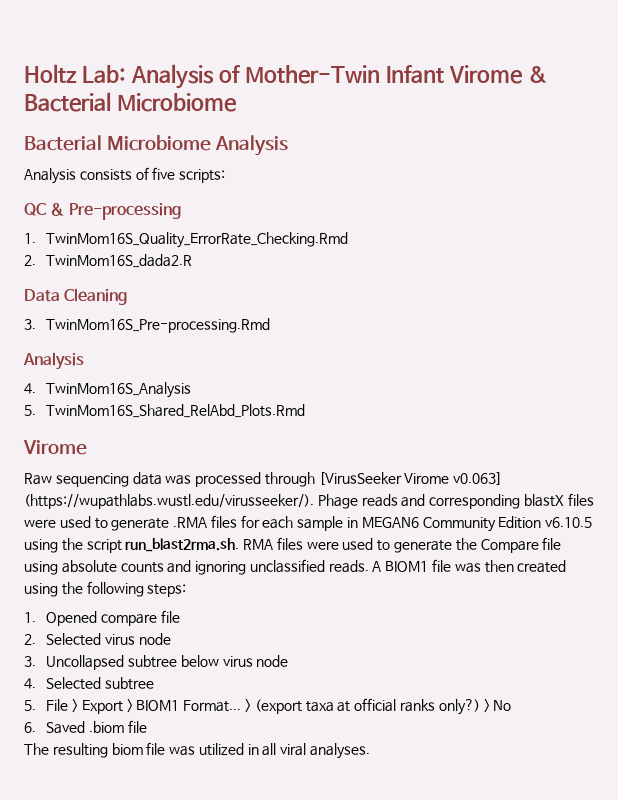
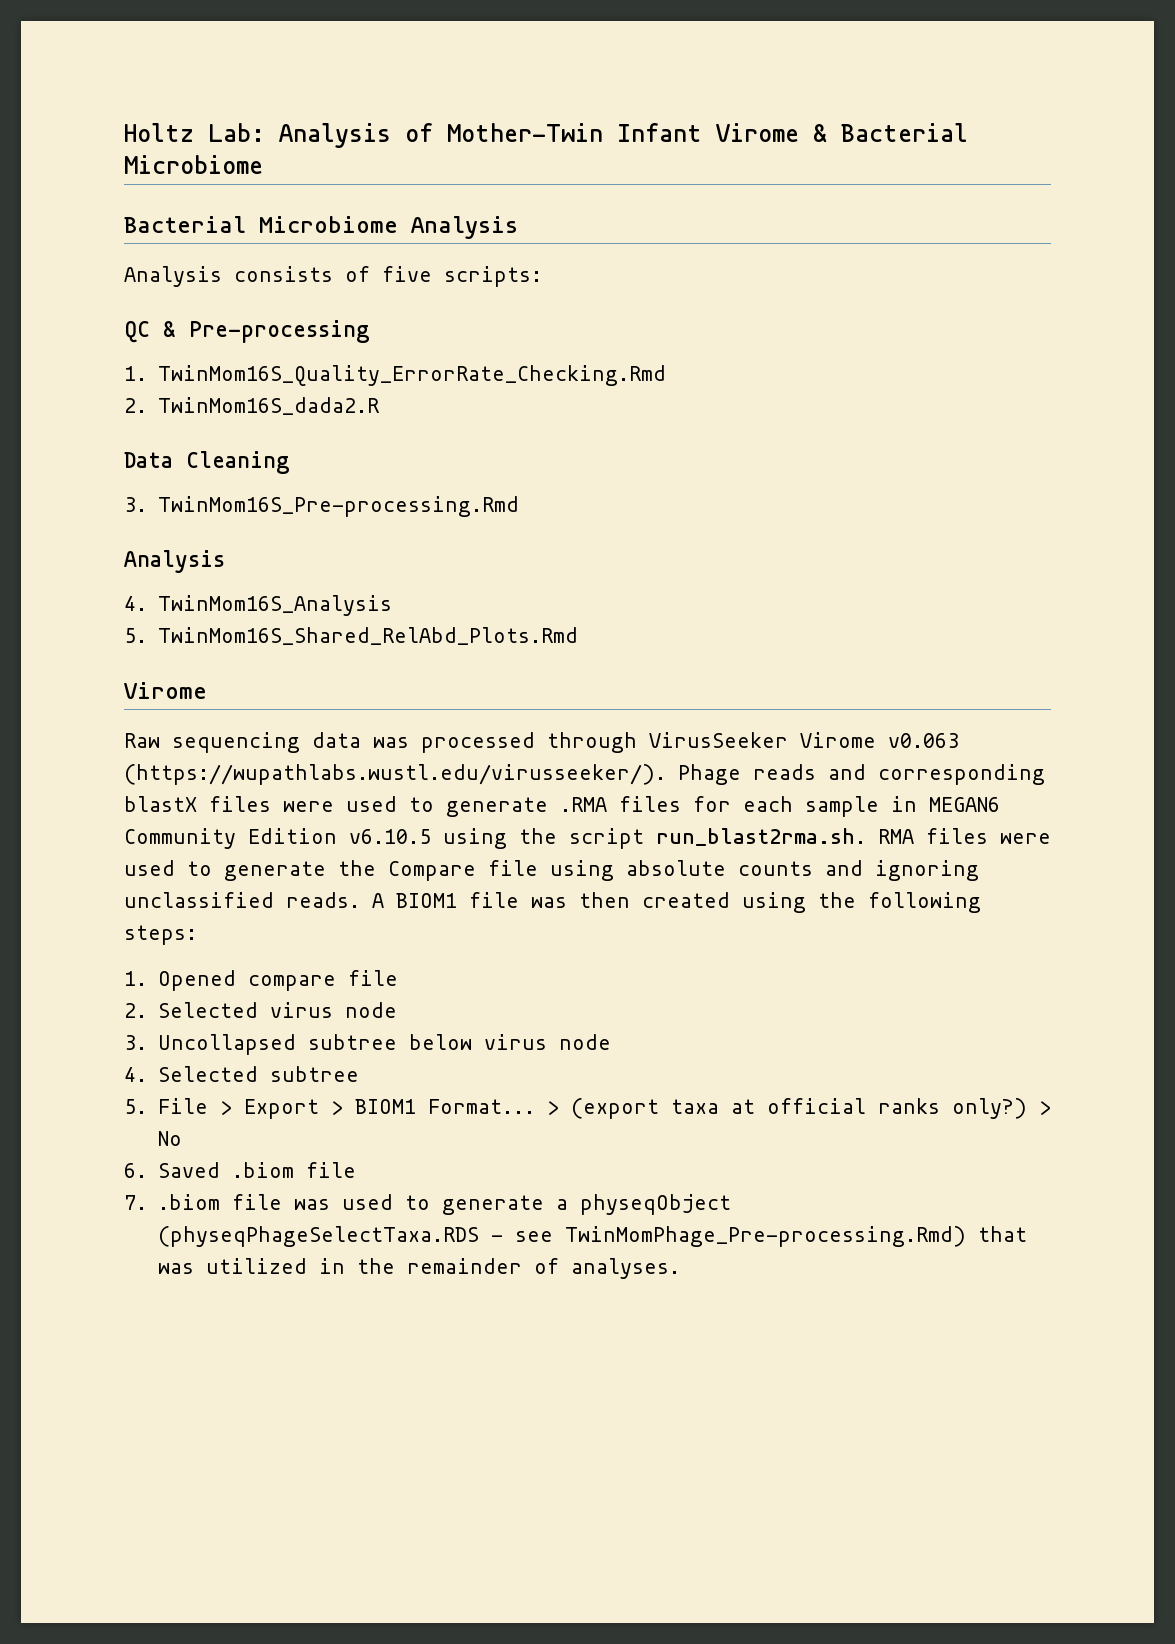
[318,472,503,485] [VirusSeeker Virome v0.063] -> [649,732,959,748] VirusSeeker Virome v0.063
[24,742,307,758] The resulting biom file was utilized in all viral -> [124,1194,731,1215] [157,1226,1027,1247] [157,1258,559,1274] 7. .biom file was used to generate a physeqObject (physeqPhageSelectTaxa.RDS - see TwinMomPhage_Pre-processing.Rmd) that was utilized in the remainder of

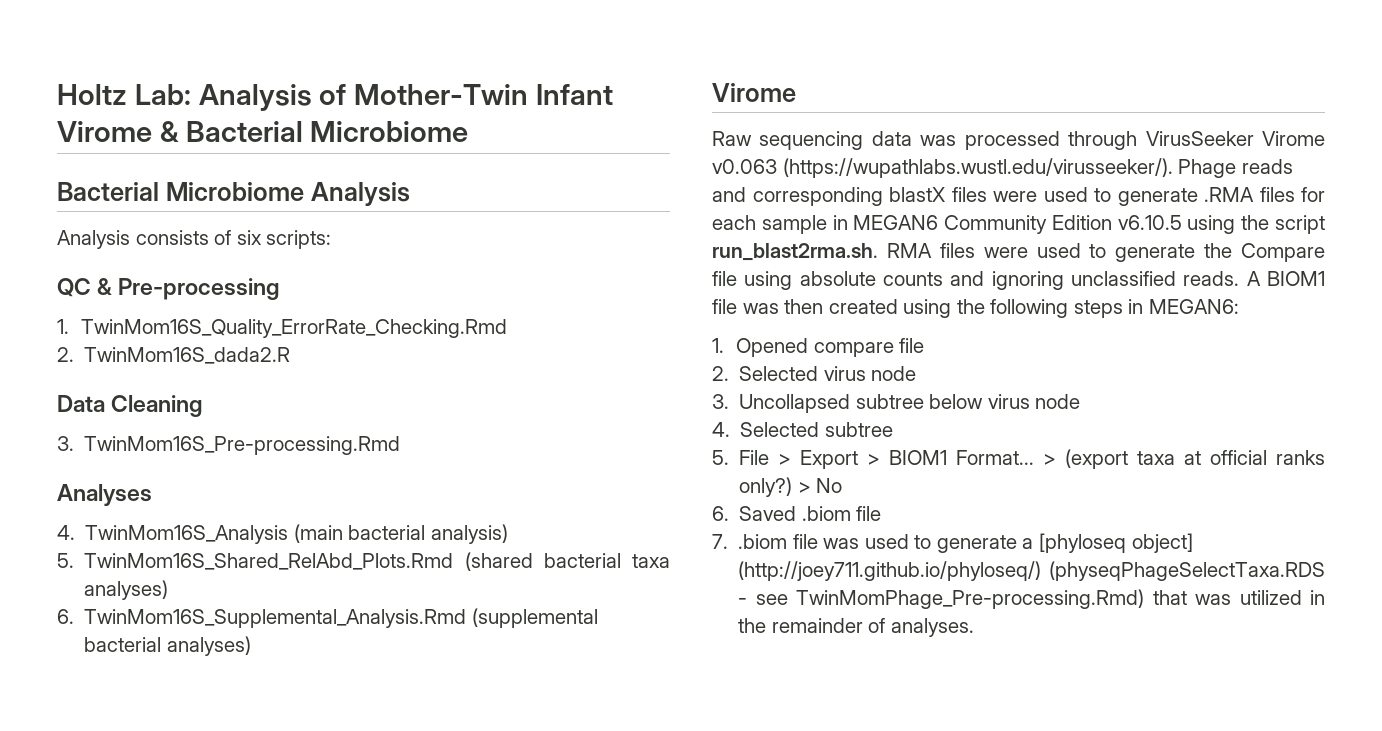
[382,266,432,282] five -> [236,230,262,245] six
[124,550,225,573] Analysis -> [57,484,152,506] Analyses
(392, 605) none -> [293,524,508,544] (main bacterial analysis)
(578, 636) none -> [464,552,670,571] [84,580,169,600] [57,608,598,628] [84,636,251,656] (shared bacterial taxa analyses) // 6. TwinMom16S_Supplemental_Analysis.Rmd (supplemental bacterial analyses)
[124,925,197,945] steps: -> [1073,299,1239,318] steps in MEGAN6:
[579,1194,731,1215] physeqObject -> [1038,533,1193,553] [738,561,1042,581] [phyloseq object] (http://joey711.github.io/phyloseq/)

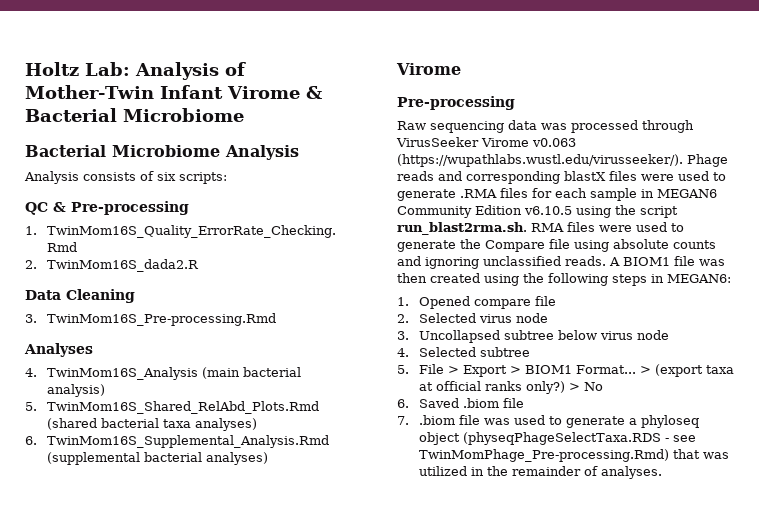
(796, 92) none -> [397,96,515,110] // Pre-processing
[1038,533,1193,553] [738,561,1042,581] [phyloseq object] (http://joey711.github.io/phyloseq/) -> [640,415,699,428] [418,432,460,445] phyloseq object

